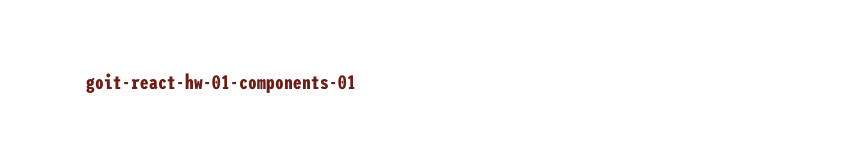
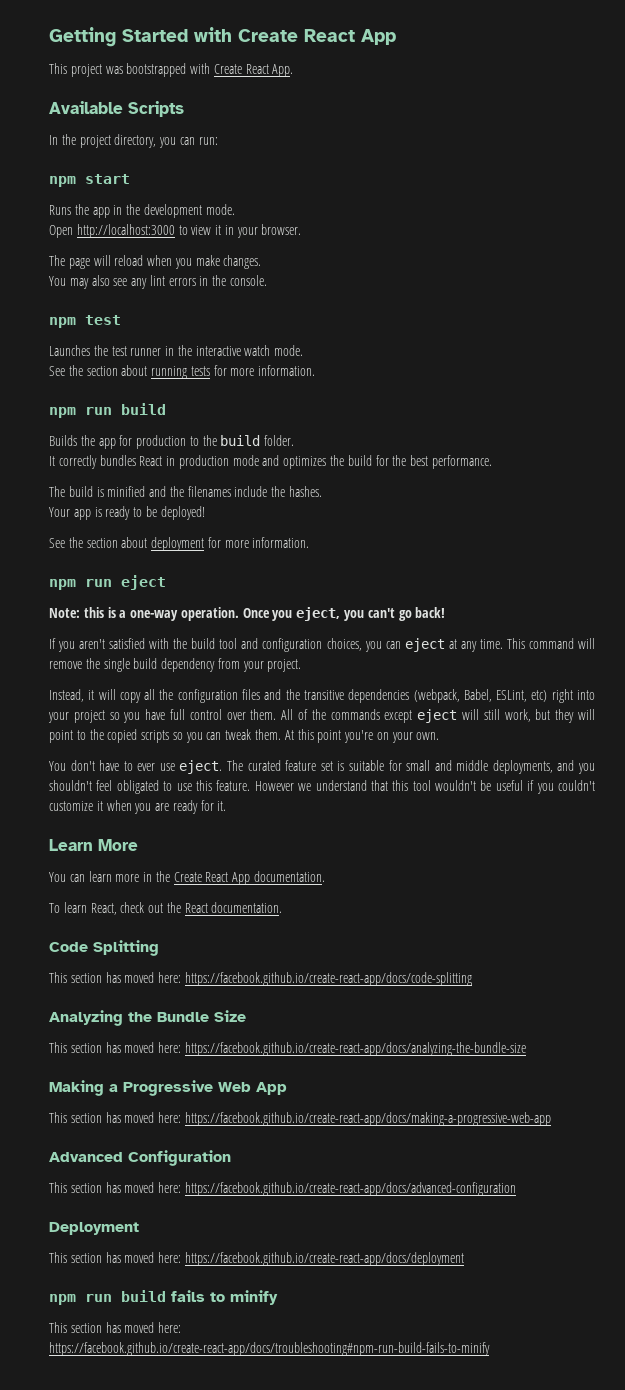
[86,73,356,93] goit-react-hw-01-components-01 -> [49,27,396,47] [49,63,294,77] [49,101,184,117] [49,134,218,148] [49,174,130,187] [49,204,235,218] [49,224,302,238] [49,255,262,269] [49,275,268,289] [49,315,121,328] [49,345,304,356] [49,365,316,379] [49,403,166,418] [49,435,295,449] [49,455,492,469] [49,486,323,497] [49,506,205,520] [49,537,310,551] [49,575,166,590] [49,607,446,621] [49,638,595,652] [49,658,302,672] [49,689,595,703] [48,709,596,723] [49,729,440,743] [49,760,595,774] [49,780,596,794] [49,800,227,814] [49,839,138,851] [49,871,326,885] [49,902,283,915] [49,940,159,956] [49,972,472,986] [49,1010,246,1026] [49,1042,526,1056] [49,1080,287,1096] [49,1112,551,1126] [49,1150,231,1166] [49,1182,516,1196] [49,1222,139,1235] [49,1252,464,1266] [49,1290,278,1305] [49,1322,182,1333] [49,1342,490,1356] Getting Started with Create React App // This project was bootstrapped with Create React App. // Available Scripts // In the project directory, you can run: // npm start // Runs the app in the development mode. // Open http://localhost:3000 to view it in your browser. // The page will reload when you make changes. // You may also see any lint errors in the console. // npm test // Launches the test runner in the interactive watch mode. // See the section about running tests for more information. // npm run build // Builds the app for production to the build folder. // It correctly bundles React in production mode and optimizes the build for the best performance. // The build is minified and the filenames include the hashes. // Your app is ready to be deployed! // See the section about deployment for more information. // npm run eject // Note: this is a one-way operation. Once you eject, you can't go back! // If you aren't satisfied with the build tool and configuration choices, you can eject at any time. This command will remove the single build dependency from your project. // Instead, it will copy all the configuration files and the transitive dependencies (webpack, Babel, ESLint, etc) right into your project so you have full control over them. All of the commands except eject will still work, but they will point to the copied scripts so you can tweak them. At this point you're on your own. // You don't have to ever use eject. The curated feature set is suitable for small and middle deployments, and you shouldn't feel obligated to use this feature. However we understand that this tool wouldn't be useful if you couldn't customize it when you are ready for it. // Learn More // You can learn more in the Create React App documentation. // To learn React, check out the React documentation. // Code Splitting // This section has moved here: https://facebook.github.io/create-react-app/docs/code-splitting // Analyzing the Bundle Size // This section has moved here: https://facebook.github.io/create-react-app/docs/analyzing-the-bundle-size // Making a Progressive Web App // This section has moved here: https://facebook.github.io/create-react-app/docs/making-a-progressive-web-app // Advanced Configuration // This section has moved here: https://facebook.github.io/create-react-app/docs/advanced-configuration // Deployment // This section has moved here: https://facebook.github.io/create-react-app/docs/deployment // npm run build fails to minify // This section has moved here: https://facebook.github.io/create-react-app/docs/troubleshooting#npm-run-build-fails-to-minify

